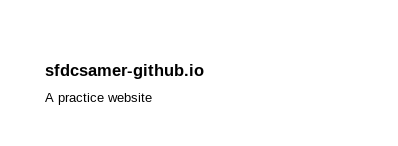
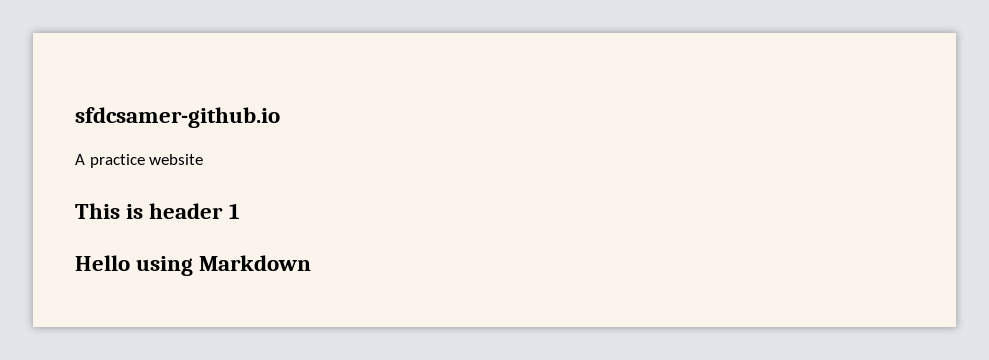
(152, 97) none -> [75,203,240,219] [75,255,312,276] // This is header 1 // Hello using Markdown

